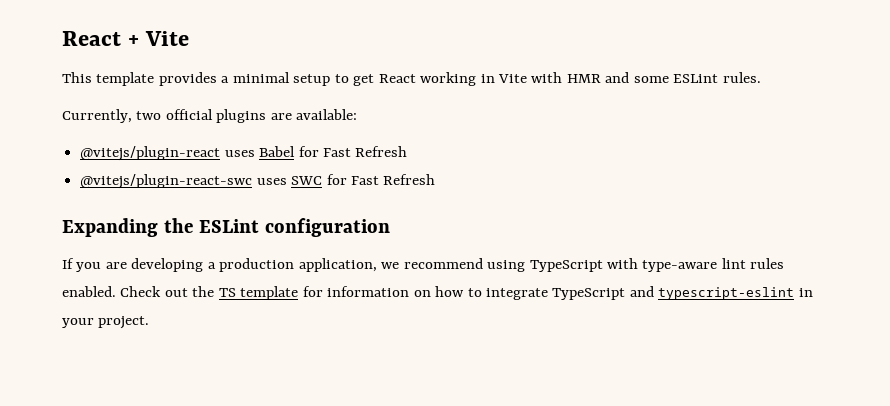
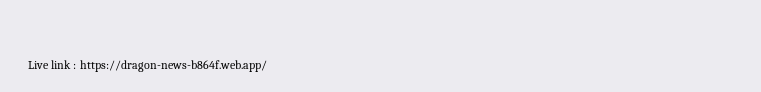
[62,31,190,46] [62,72,761,86] [62,109,358,123] [80,146,408,161] [80,174,436,189] [62,218,390,237] [62,258,785,272] [62,286,813,300] [62,316,150,329] React + Vite // This template provides a minimal setup to get React working in Vite with HMR and some ESLint rules. // Currently, two official plugins are available: // @vitejs/plugin-react uses Babel for Fast Refresh // @vitejs/plugin-react-swc uses SWC for Fast Refresh // Expanding the ESLint configuration // If you are developing a production application, we recommend using TypeScript with type-aware lint rules enabled. Check out the TS template for information on how to integrate TypeScript and typescript-eslint in your project. -> [28,60,267,72] Live link : https://dragon-news-b864f.web.app/

